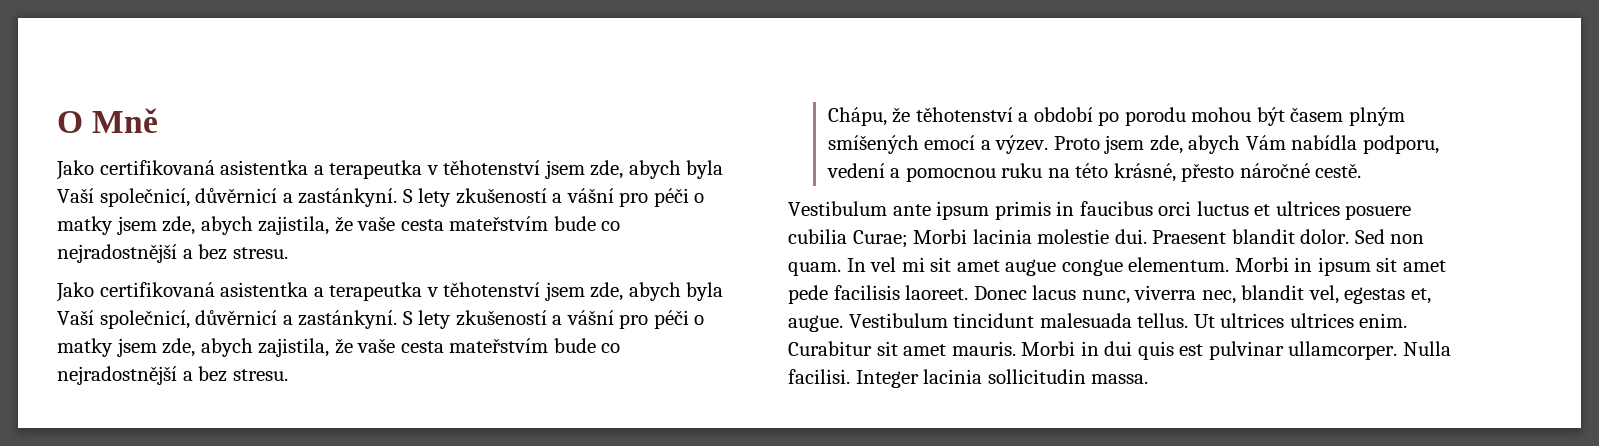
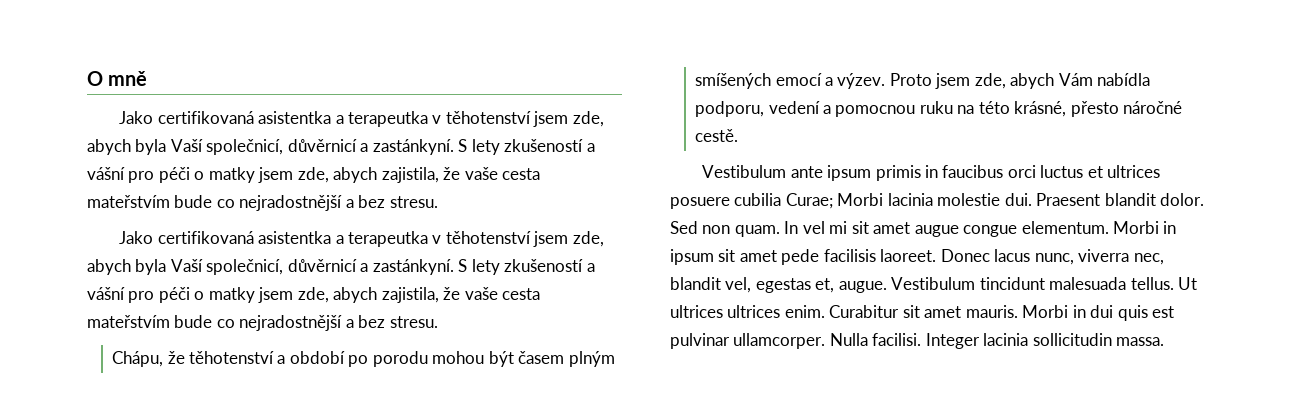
[92,108,159,133] Mně -> [108,71,148,86] mně

